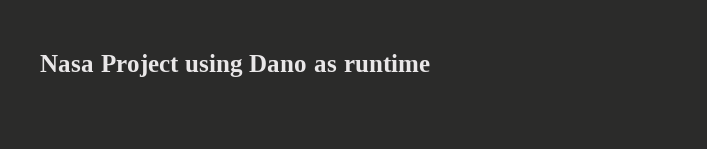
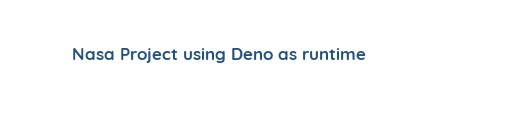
[249,55,308,72] Dano -> [231,48,273,60] Deno

